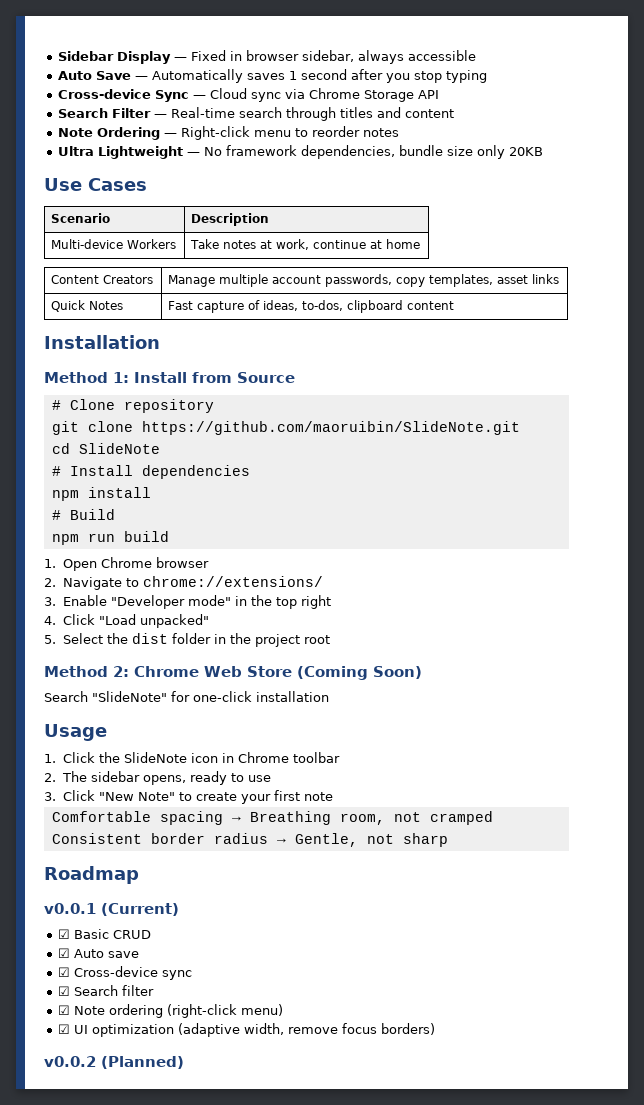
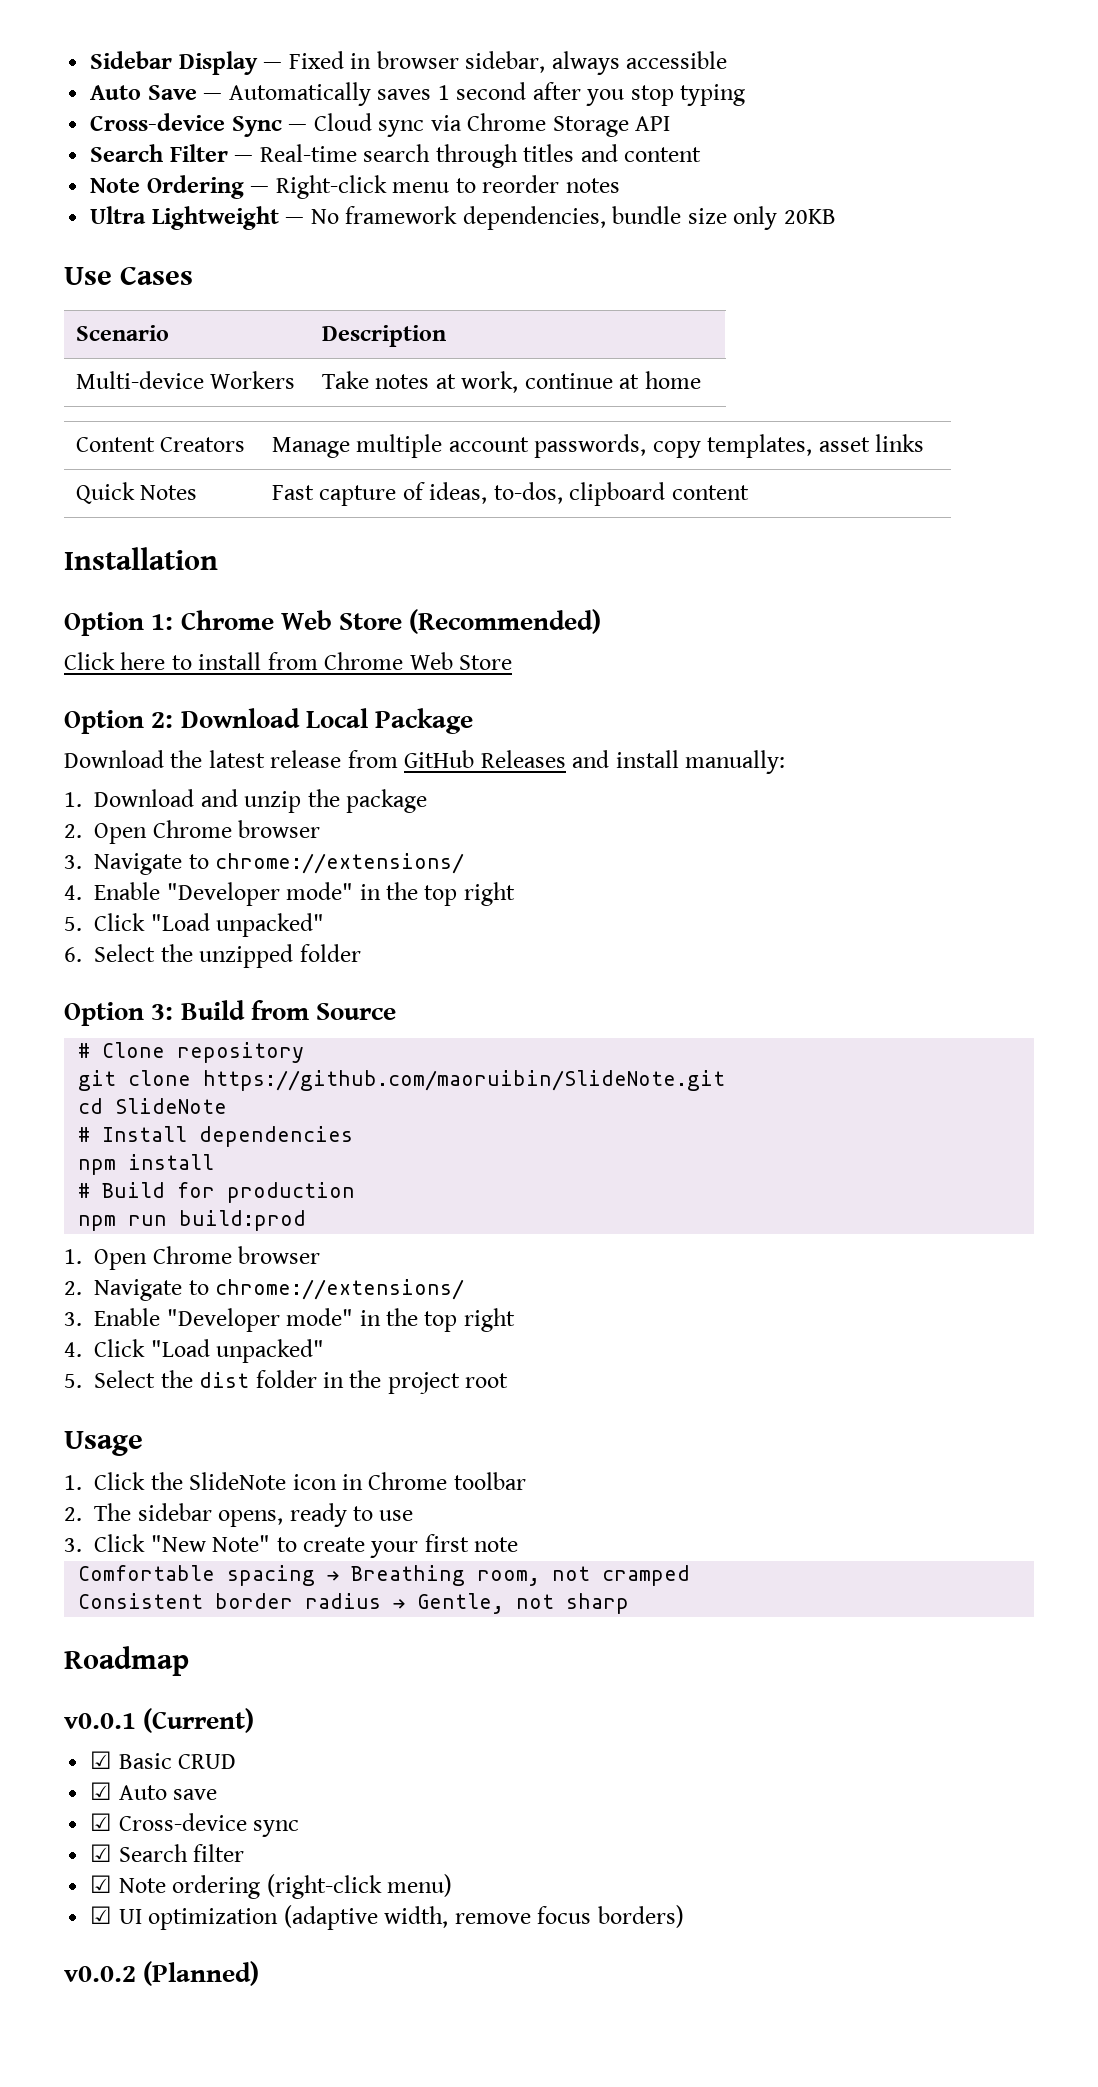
[44,372,187,383] Method 1: Install -> [64,609,602,636] [64,652,513,670] [64,708,474,734] [64,750,786,774] [64,789,427,813] [64,820,321,844] [64,853,465,875] [64,882,515,906] [64,913,325,937] [64,944,361,968] [64,1000,245,1026] Option 1: Chrome Web Store (Recommended) // Click here to install from Chrome Web Store // Option 2: Download Local Package // Download the latest release from GitHub Releases and install manually: // 1. Download and unzip the package // 2. Open Chrome browser // 3. Navigate to chrome://extensions/ // 4. Enable "Developer mode" in the top right // 5. Click "Load unpacked" // 6. Select the unzipped folder // Option 3: Build
(115, 514) none -> [177,1182,356,1203] for production
[123,531,169,542] build -> [179,1210,307,1231] build:prod
[44,666,422,680] [44,691,329,702] // Method 2: Chrome Web Store (Coming Soon) // Search "SlideNote" for one-click installation -> (509, 1380) none

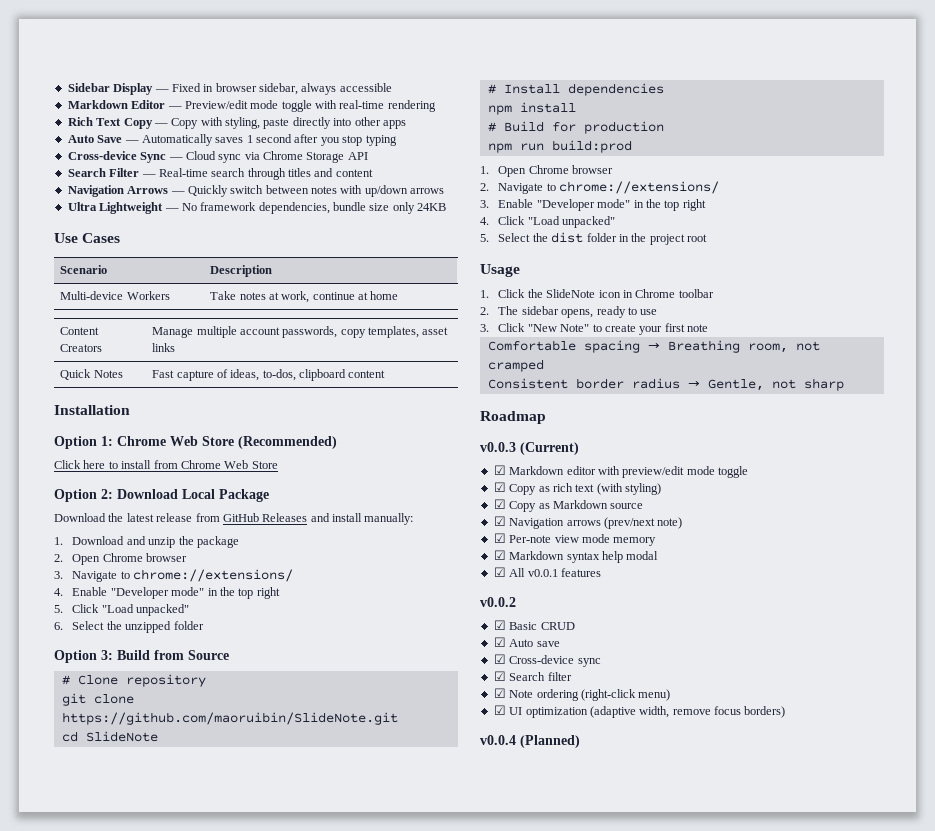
(728, 60) none -> [67,100,436,112] [67,117,406,129] // Markdown Editor — Preview/edit mode toggle with real-time rendering // Rich Text Copy — Copy with styling, paste directly into other apps
[90,175,620,199] Note Ordering — Right-click menu to reorder notes -> [67,185,445,197] Navigation Arrows — Quickly switch between notes with up/down arrows
[783,209,836,224] 20KB -> [417,203,447,211] 24KB
[64,1708,255,1733] v0.0.1 (Current) -> [480,442,579,455] [493,465,748,478] [493,482,661,495] [493,499,644,512] [493,516,683,529] [493,533,657,546] [493,550,659,563] [493,567,601,577] [480,597,516,607] v0.0.3 (Current) // ☑ Markdown editor with preview/edit mode toggle // ☑ Copy as rich text (with styling) // ☑ Copy as Markdown source // ☑ Navigation arrows (prev/next note) // ☑ Per-note view mode memory // ☑ Markdown syntax help modal // ☑ All v0.0.1 features // v0.0.2
[64,1966,136,1982] v0.0.2 -> [480,735,516,745] v0.0.4

